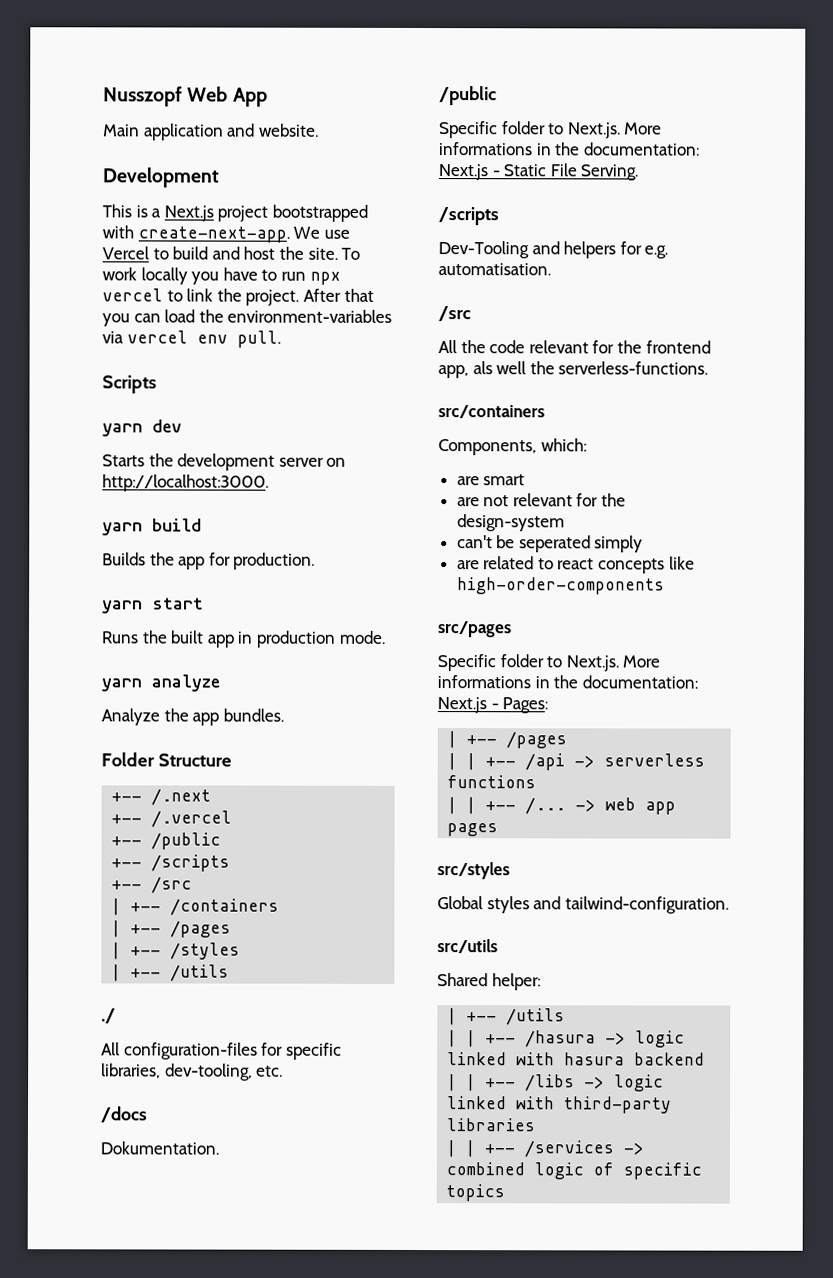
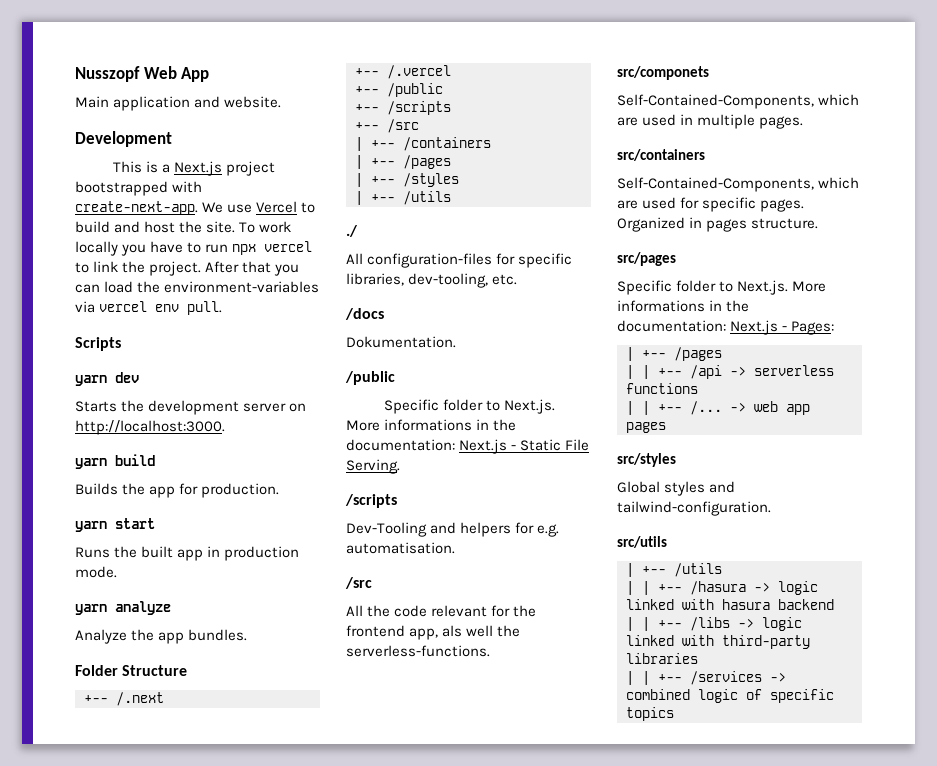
[438,405,545,419] [438,438,587,456] [456,474,526,486] [456,493,627,507] [456,514,565,532] [456,535,644,553] [456,556,695,574] [456,577,665,595] src/containers // Components, which: // are smart // are not relevant for the design-system // can't be seperated simply // are related to react concepts like high-order-components -> [617,66,709,80] [617,94,860,109] [617,114,804,129] [617,149,705,161] [617,177,860,192] [617,197,805,212] [617,217,819,232] src/componets // Self-Contained-Components, which are used in multiple pages. // src/containers // Self-Contained-Components, which are used for specific pages. Organized in pages structure.
[437,973,541,991] // Shared helper: -> (667, 542) none

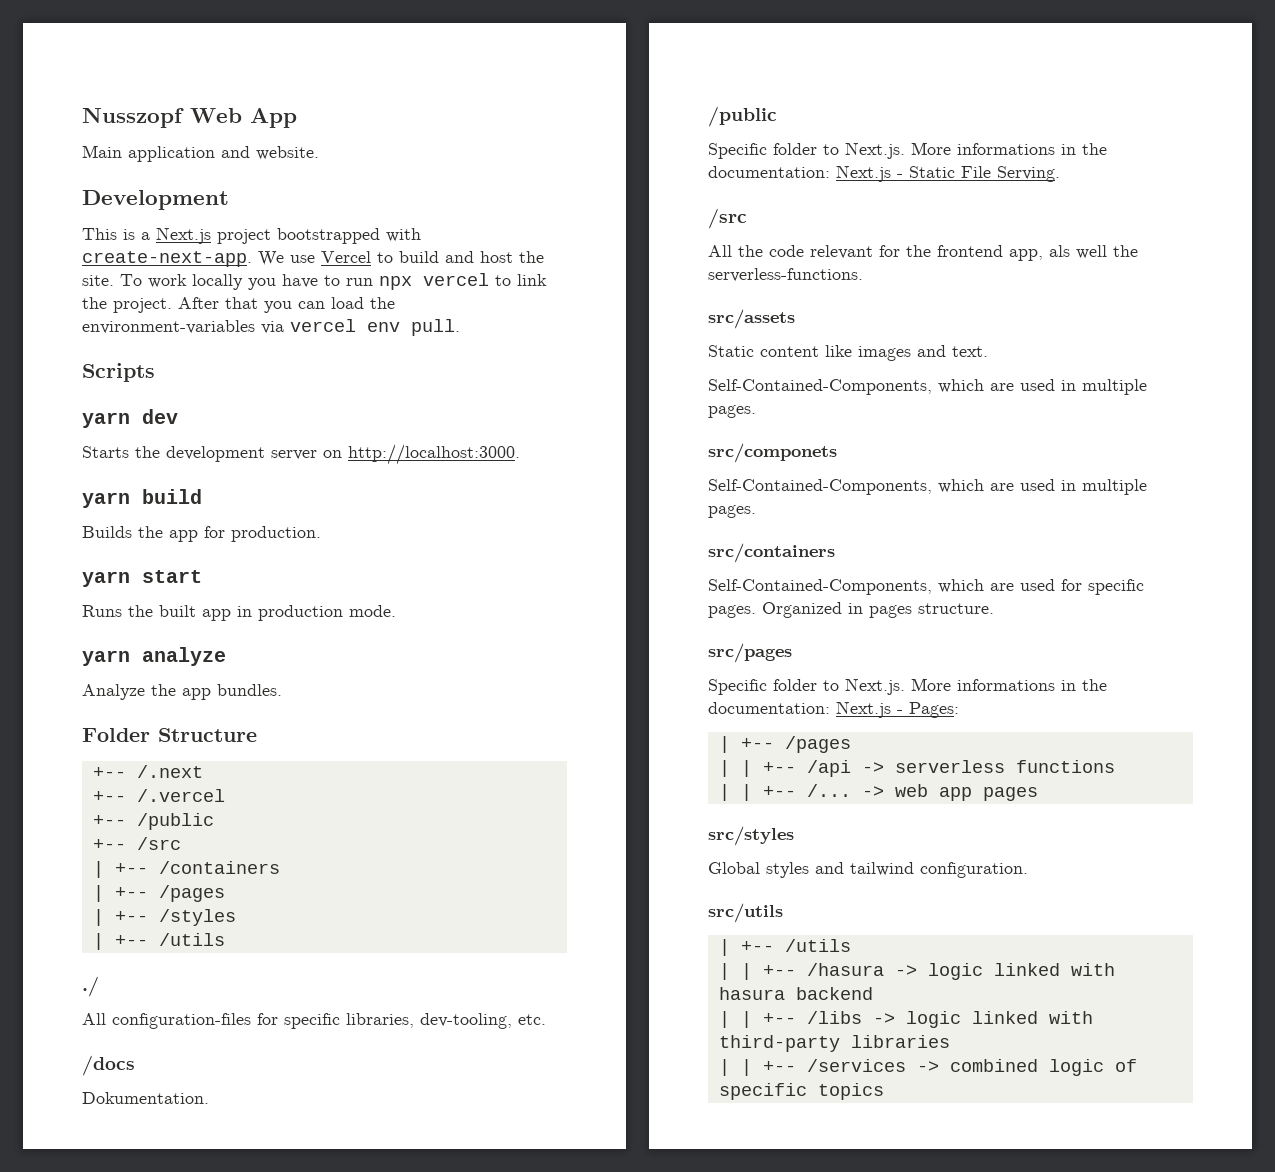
[355,101,451,115] // +-- /scripts -> (214, 821) none
[345,494,397,508] [346,522,560,537] [346,542,455,554] // /scripts // Dev-Tooling and helpers for e.g. automatisation. -> (1060, 174) none
(490, 651) none -> [708,309,795,329] [708,345,988,361] [708,379,1147,395] [708,405,756,418] // src/assets // Static content like images and text. // Self-Contained-Components, which are used in multiple pages.
[617,501,771,516] tailwind-configuration. -> [850,862,1028,878] tailwind configuration.

